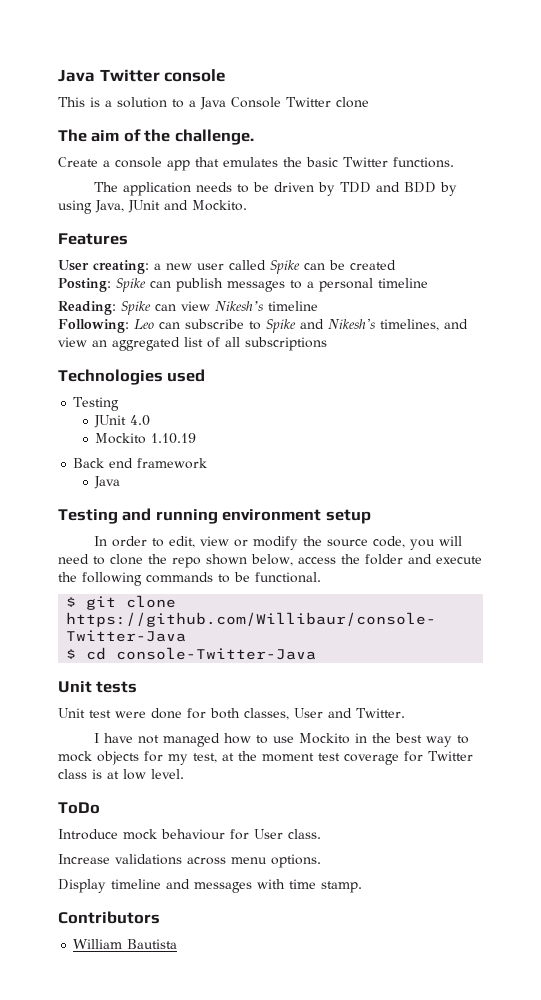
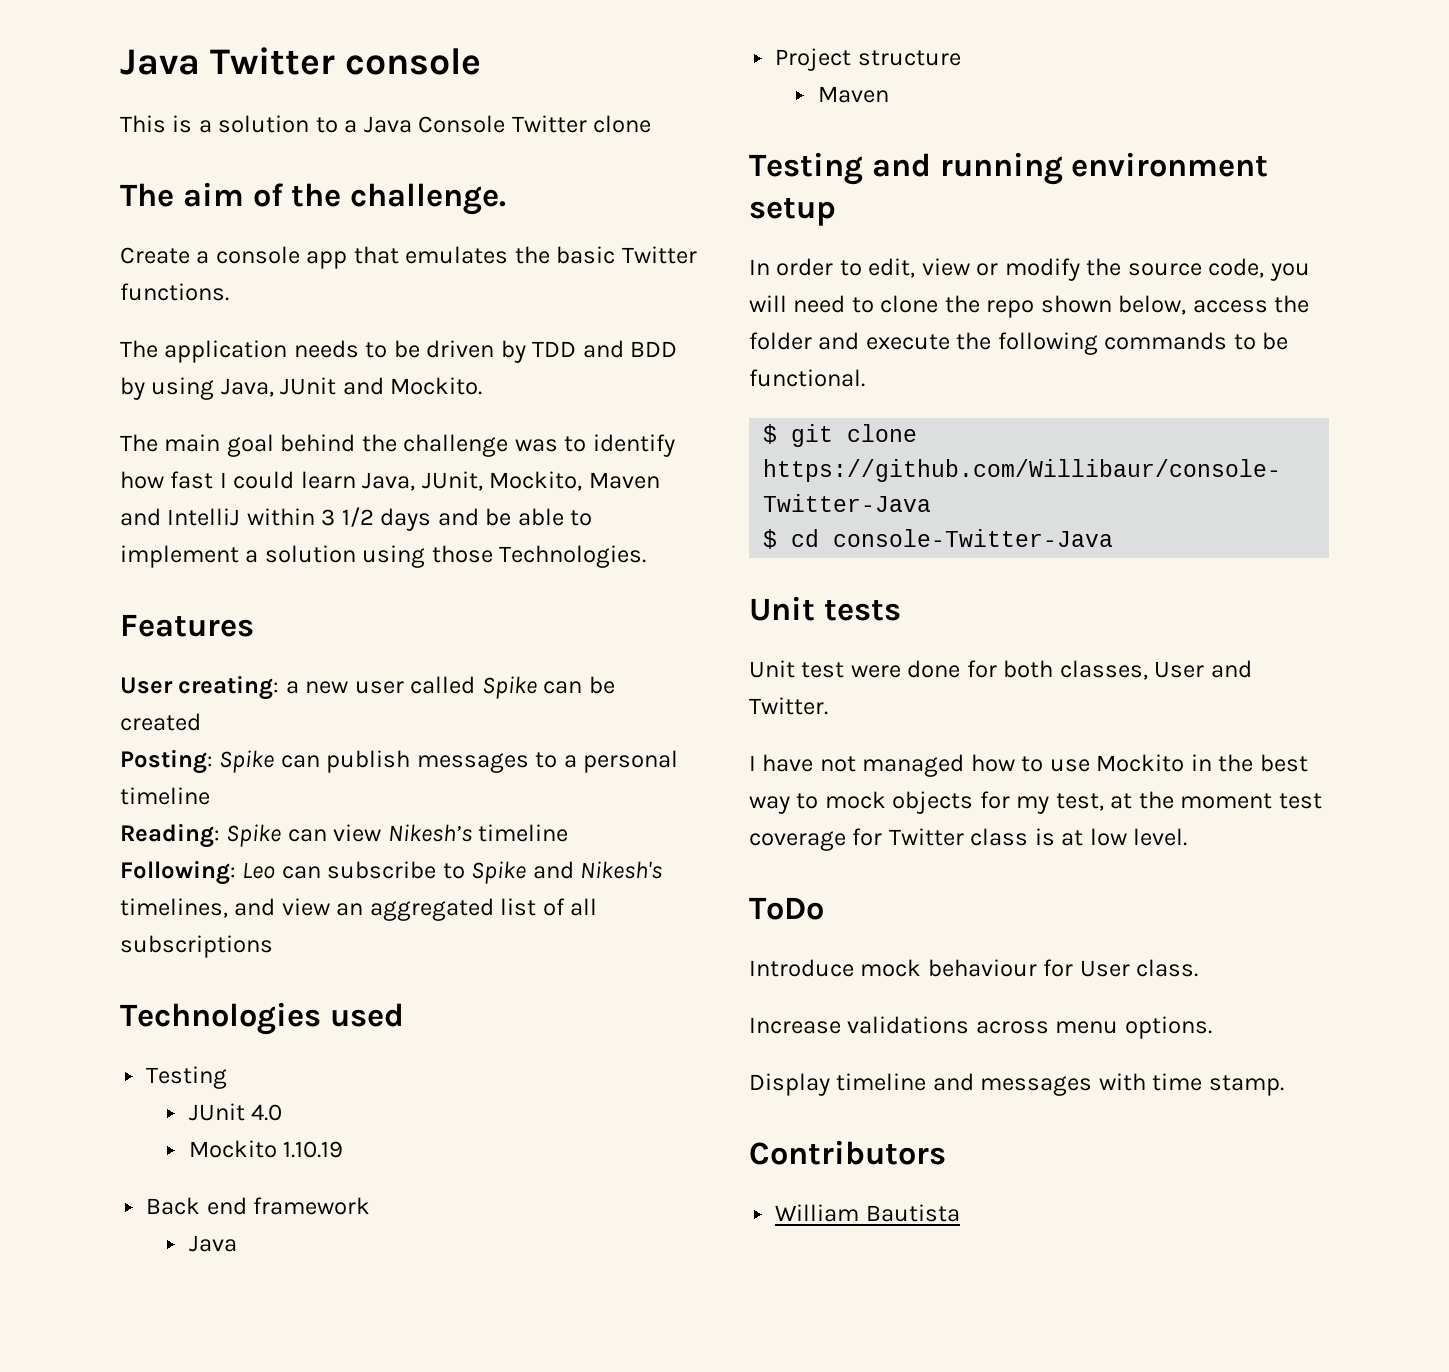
(247, 205) none -> [120,434,675,457] [120,471,660,491] [120,507,593,531] [120,545,647,568] // The main goal behind the challenge was to identify how fast I could learn Java, JUnit, Mockito, Maven and IntelliJ within 3 1/2 days and be able to implement a solution using those Technologies.
(121, 482) none -> [775,48,961,71] [817,86,889,103] // Project structure // Maven

